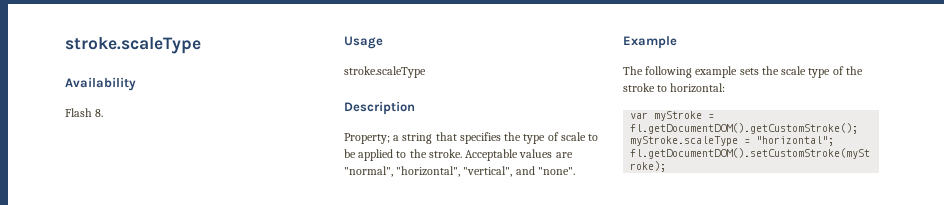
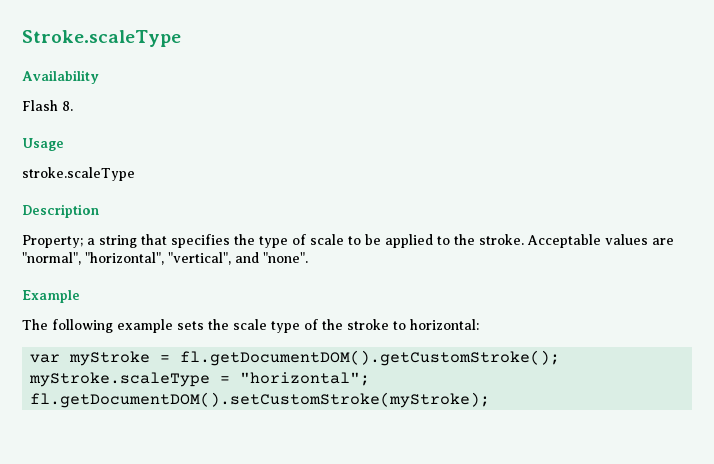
[65,37,201,54] stroke.scaleType -> [22,30,181,47] Stroke.scaleType

